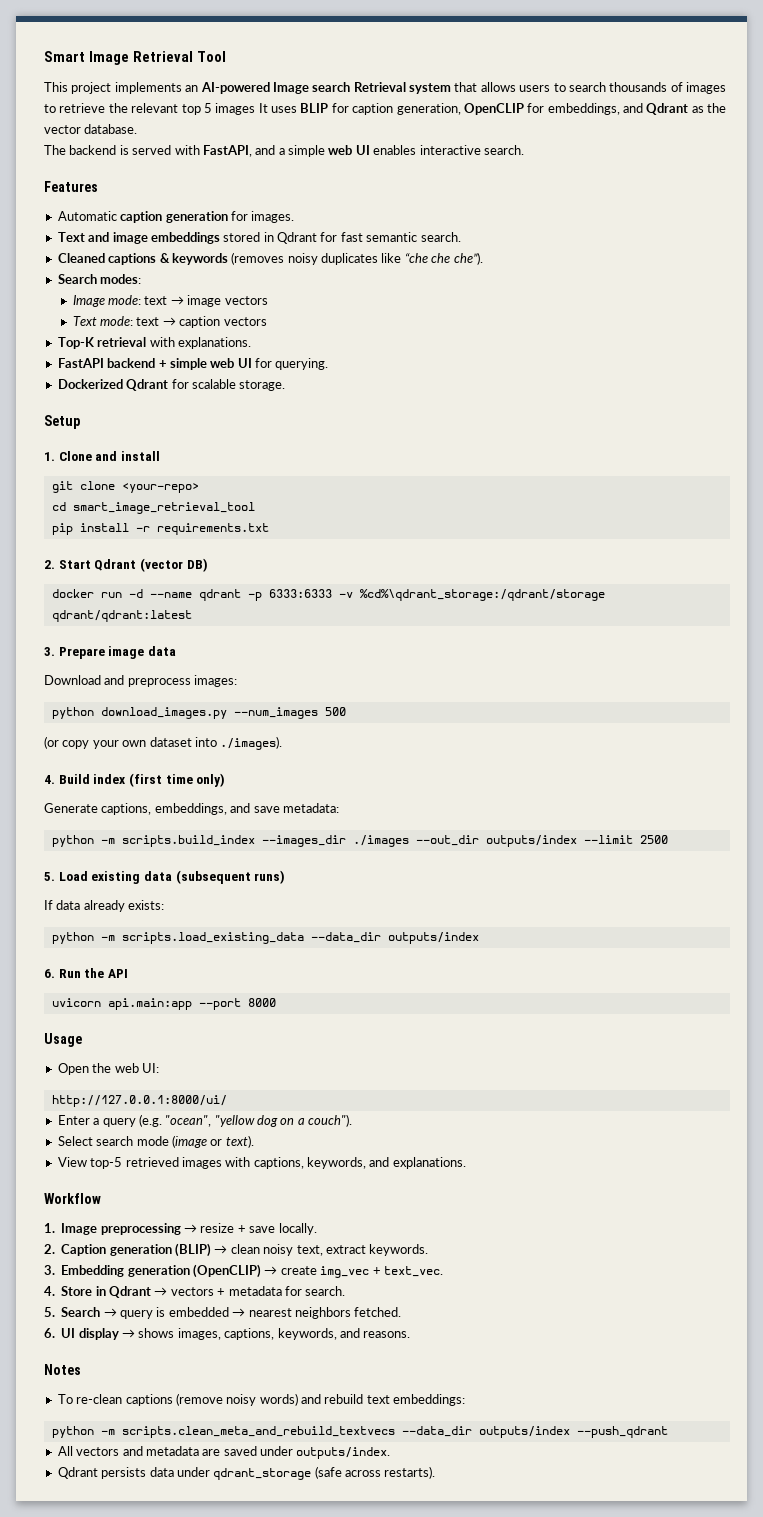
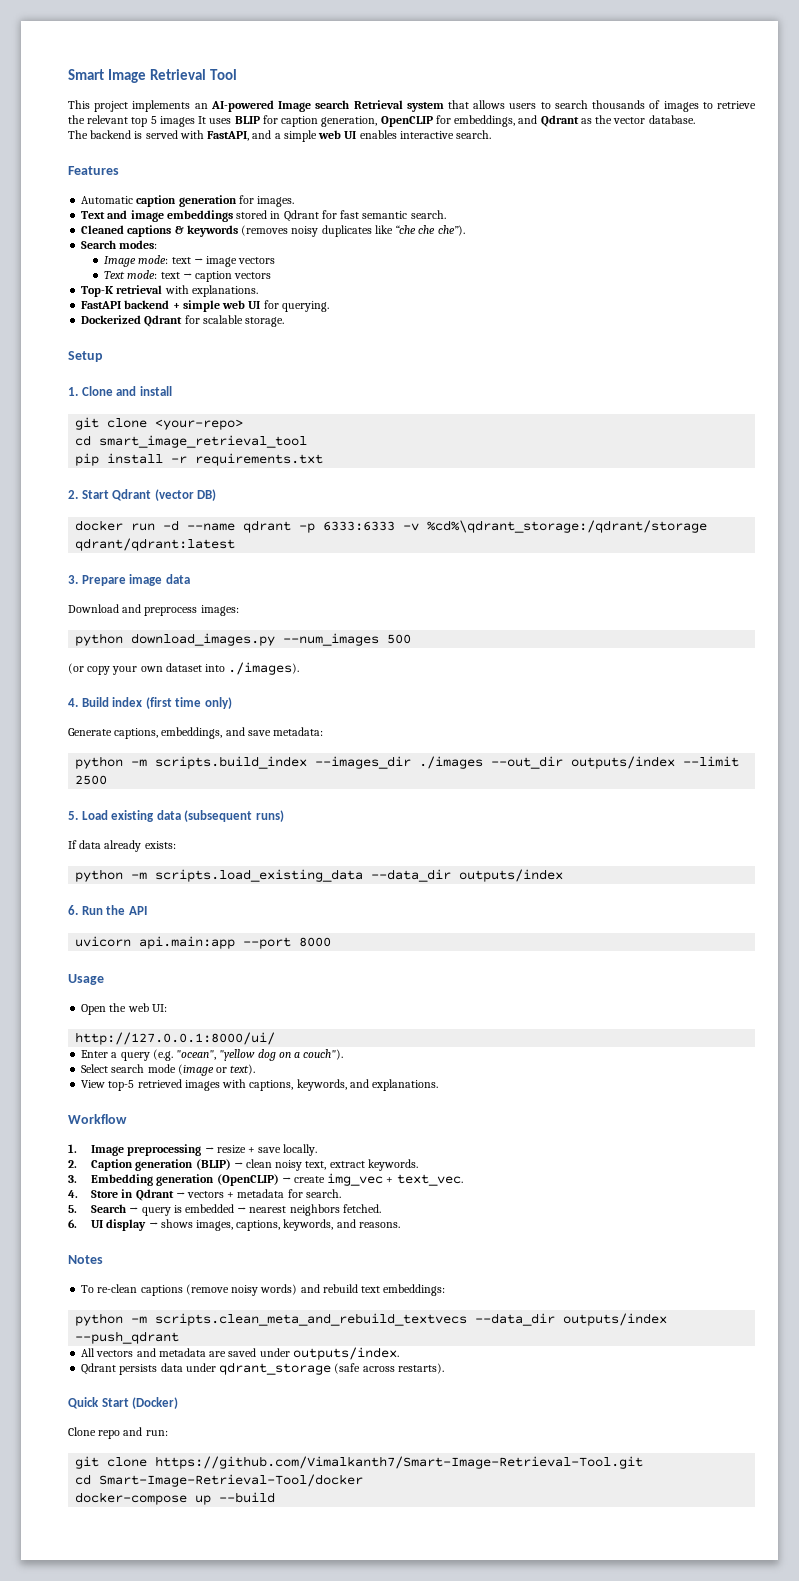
(436, 1472) none -> [68,1397,179,1409] [68,1427,168,1439] [75,1456,644,1469] [75,1474,364,1487] [75,1492,276,1505] // Quick Start (Docker) // Clone repo and run: // git clone https://github.com/Vimalkanth7/Smart-Image-Retrieval-Tool.git // cd Smart-Image-Retrieval-Tool/docker // docker-compose up --build

